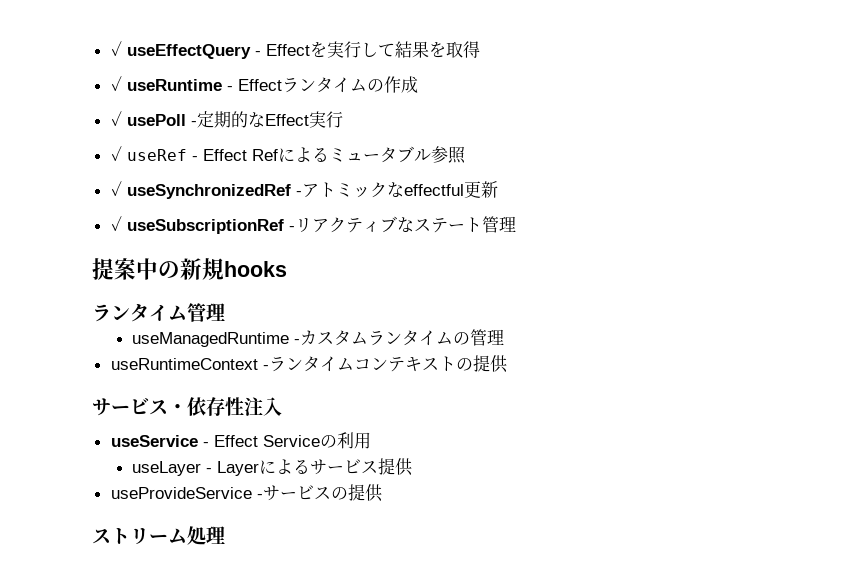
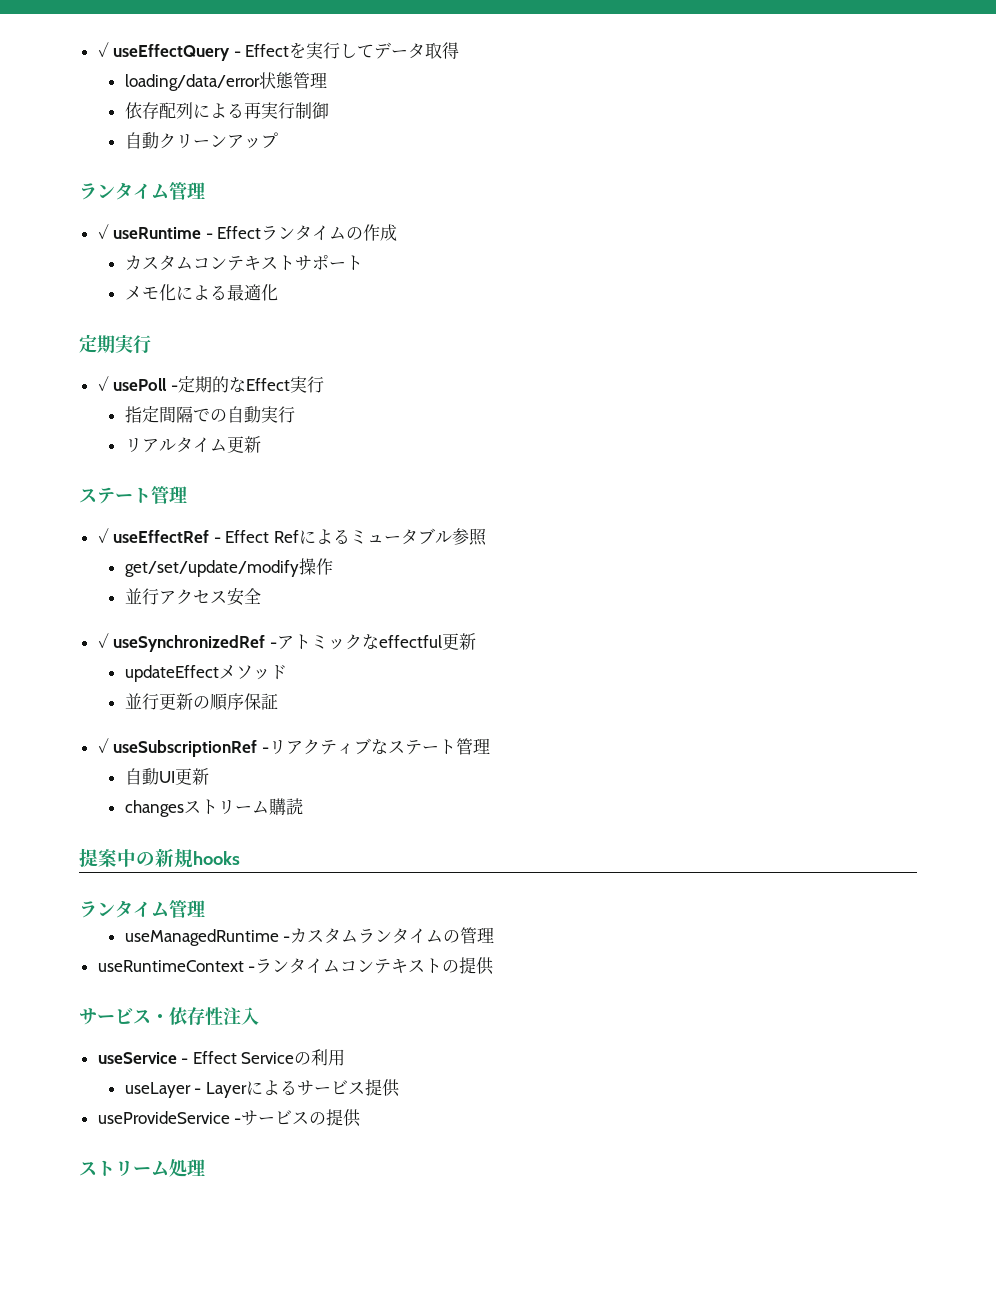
[394,41,446,58] 結果を -> [374,42,426,59] データ
(480, 49) none -> [124,72,327,91] [124,102,329,119] [124,132,278,149] [79,182,205,200] // loading/data/error状態管理 // 依存配列による再実行制御 // 自動クリーンアップ // ランタイム管理
(418, 84) none -> [124,255,363,271] [124,284,278,301] [79,334,151,354] // カスタムコンテキストサポート // メモ化による最適化 // 定期実行
[110,146,187,161] // ✓ useRef -> [124,406,295,423] [124,436,261,453] [79,486,187,504] [97,528,210,543] // 指定間隔での自動実行 // リアルタイム更新 // ステート管理 // ✓ useEffectRef
(466, 155) none -> [124,558,333,577] [124,588,261,606] // get/set/update/modify操作 // 並行アクセス安全
(498, 189) none -> [124,665,287,682] [124,693,278,711] // updateEffectメソッド // 並行更新の順序保証
(516, 224) none -> [124,768,209,785] [124,798,303,817] // 自動UI更新 // changesストリーム購読

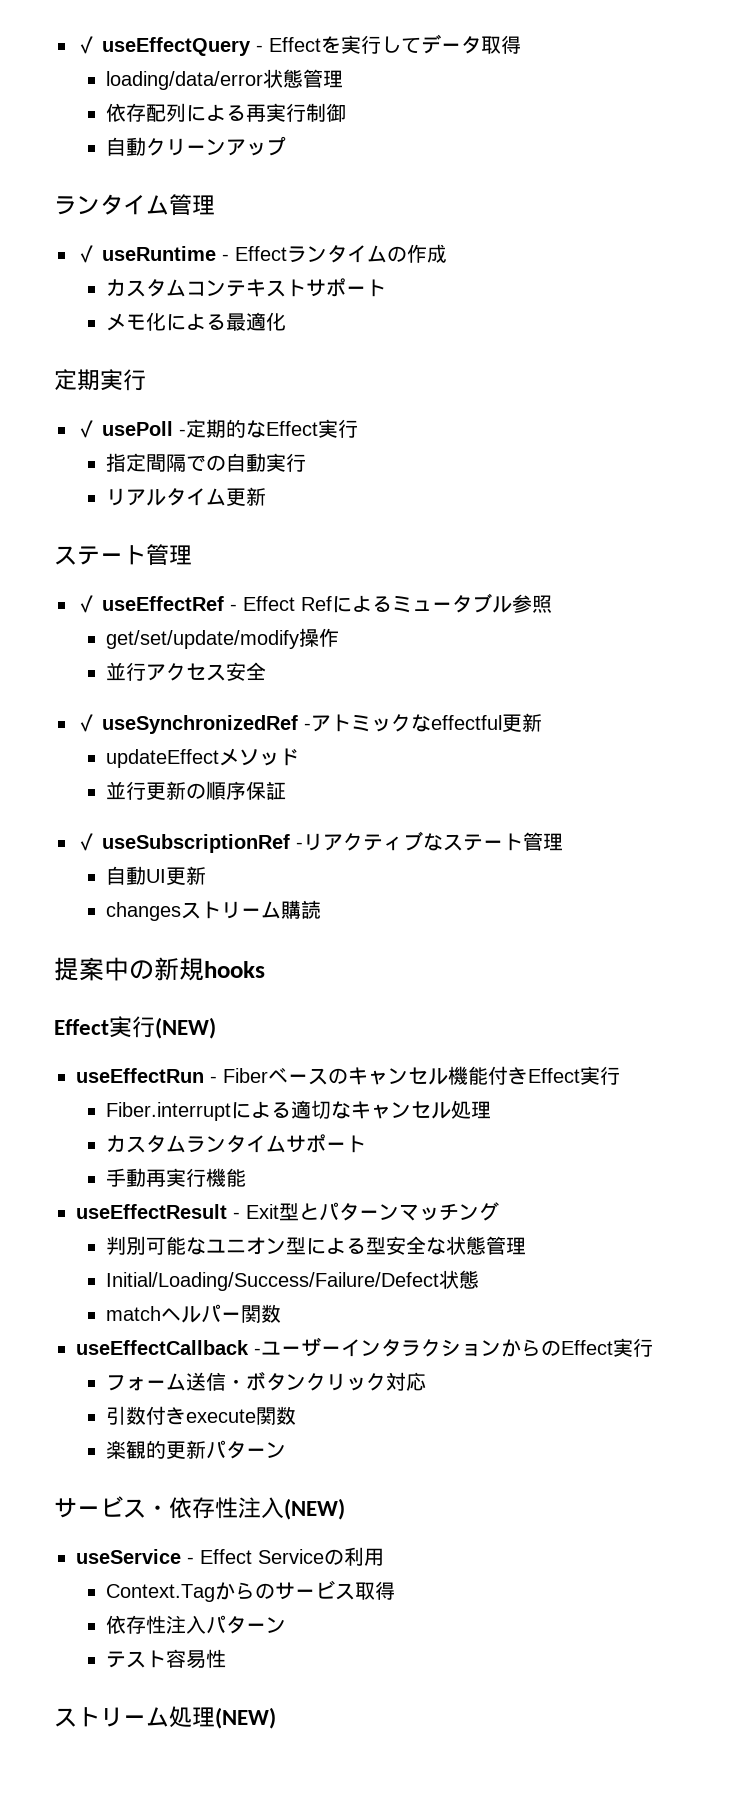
[79,900,205,918] [124,929,291,946] ランタイム管理 // useManagedRuntime - -> [54,1016,216,1039] [76,1066,620,1085] [106,1100,492,1121] Effect実行(NEW) // useEffectRun - Fiberベースのキャンセル機能付きEffect実行 // Fiber.interruptによる適切なキャンセル処理 //
[443,927,495,944] [97,957,495,975] の管理 // useRuntimeContext -ランタイムコンテキストの提供 -> [286,1134,367,1153] [106,1168,247,1187] [76,1202,499,1221] [106,1236,527,1255] [106,1270,480,1291] [106,1304,282,1323] [76,1337,653,1357] [106,1371,427,1391] [106,1406,297,1425] [106,1440,287,1459] サポート // 手動再実行機能 // useEffectResult - Exit型とパターンマッチング // 判別可能なユニオン型による型安全な状態管理 // Initial/Loading/Success/Failure/Defect状態 // matchヘルパー関数 // useEffectCallback -ユーザーインタラクションからのEffect実行 // フォーム送信・ボタンクリック対応 // 引数付きexecute関数 // 楽観的更新パターン
(259, 1016) none -> [284,1498,345,1520] (NEW)
[124,1079,400,1098] [97,1109,362,1127] useLayer - Layerによるサービス提供 // useProvideService -サービスの提供 -> [106,1580,396,1602] [106,1615,287,1634] [106,1649,227,1669] Context.Tagからのサービス取得 // 依存性注入パターン // テスト容易性
(205, 1167) none -> [215,1707,276,1729] (NEW)

